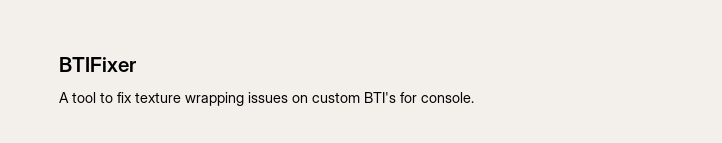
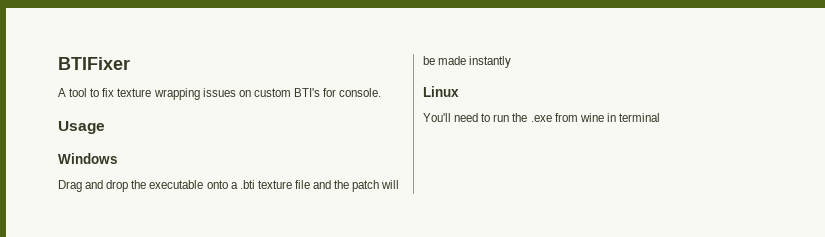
(474, 97) none -> [58,121,105,134] [58,153,118,164] [58,180,400,192] [423,56,512,68] [423,86,459,97] [423,113,660,122] // Usage // Windows // Drag and drop the executable onto a .bti texture file and the patch will be made instantly // Linux // You'll need to run the .exe from wine in terminal

